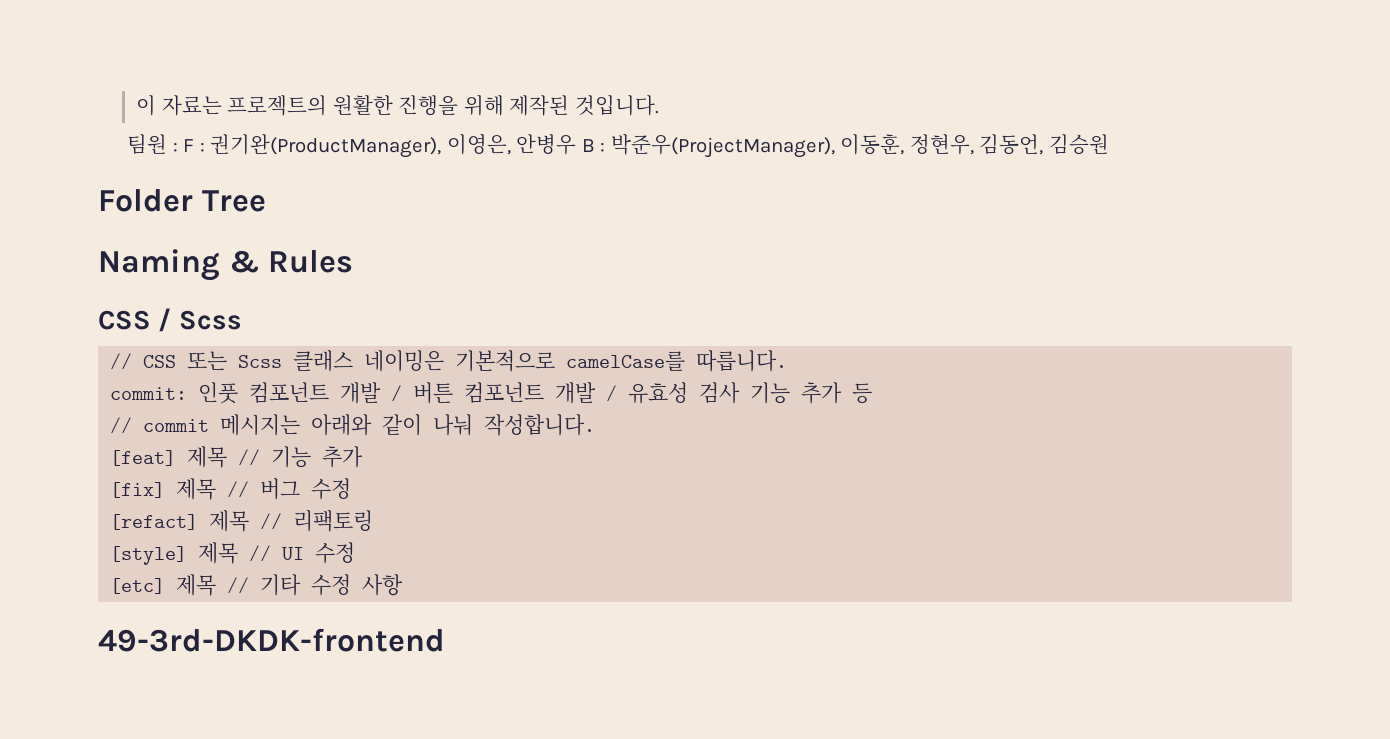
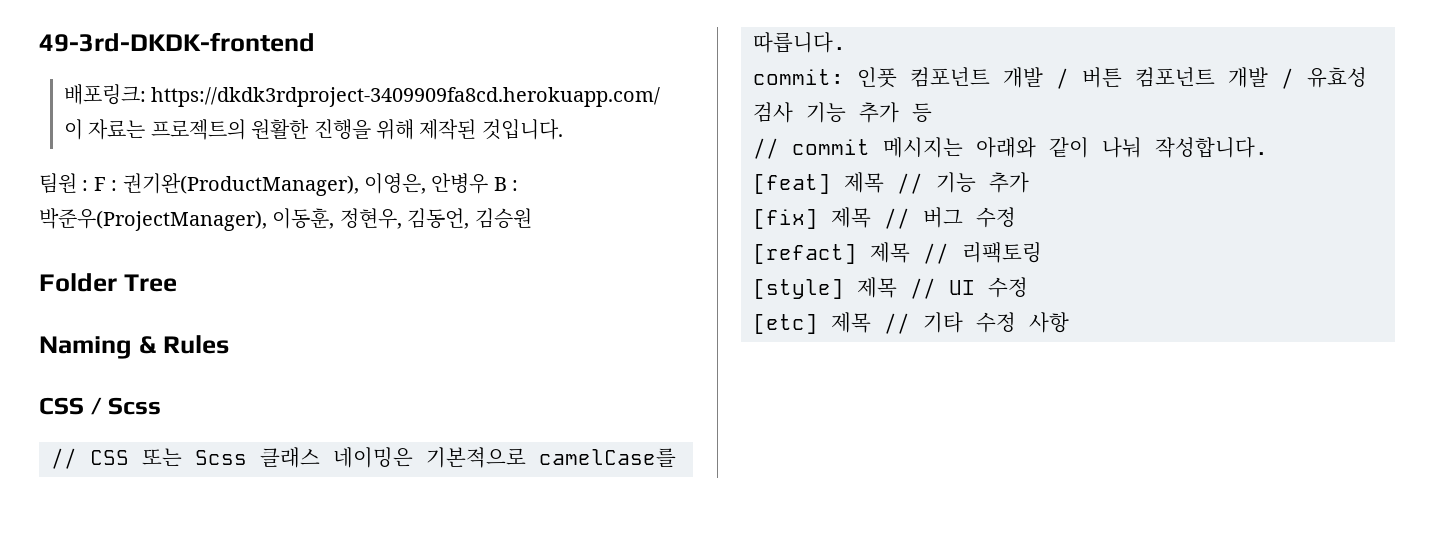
(136, 105) none -> [39,32,315,52] [63,84,661,107] 49-3rd-DKDK-frontend // 배포링크: https://dkdk3rdproject-3409909fa8cd.herokuapp.com/ //
[98,628,445,652] // 49-3rd-DKDK-frontend -> (1069, 322) none

